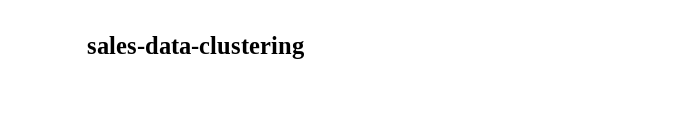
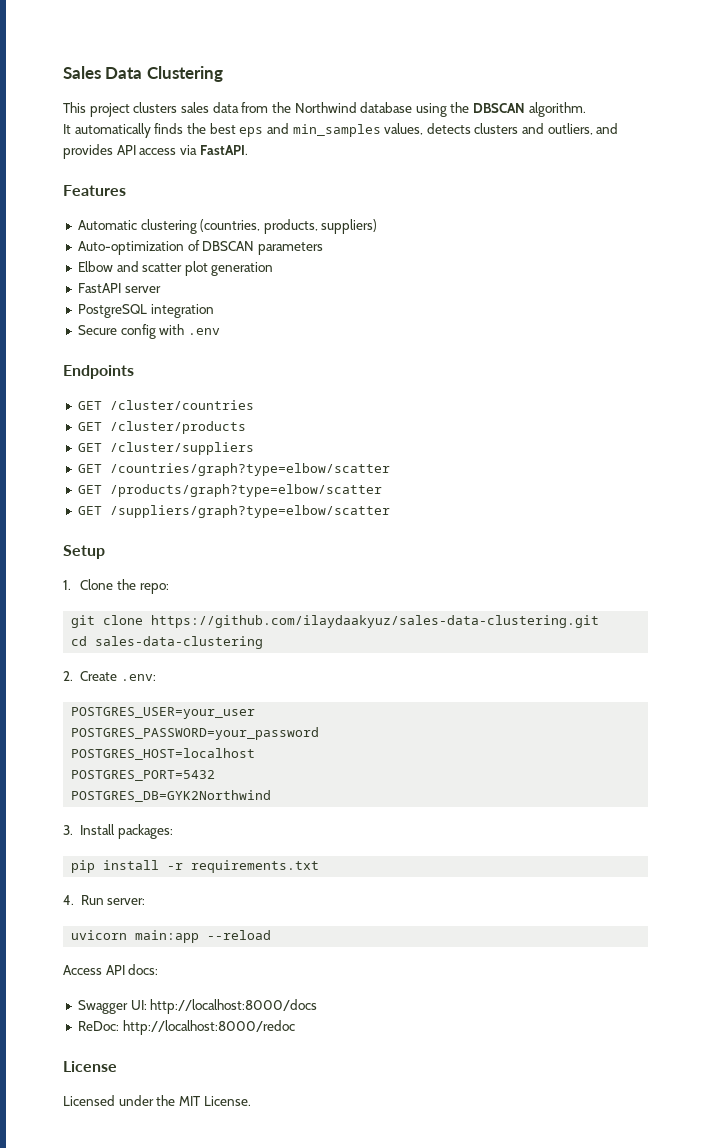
[87,36,305,59] sales-data-clustering -> [63,66,223,82] [63,102,586,117] [63,123,619,138] [63,144,248,159] [63,185,126,196] [77,219,378,234] [77,240,323,255] [77,261,274,276] [77,283,161,293] [77,304,214,318] [77,324,220,339] [63,365,134,379] [77,400,254,410] [77,421,246,434] [77,442,254,455] [77,463,390,476] [77,484,382,497] [77,505,390,518] [63,545,105,559] [63,579,169,594] [71,615,600,628] [71,636,264,649] [63,671,157,681] [71,707,256,719] [71,727,320,740] [71,748,256,760] [71,770,216,781] [71,790,272,802] [63,824,174,839] [71,860,320,873] [63,895,146,905] [71,930,272,943] [63,964,159,975] [77,999,318,1014] [77,1020,295,1035] [63,1061,117,1072] [63,1095,251,1106] Sales Data Clustering // This project clusters sales data from the Northwind database using the DBSCAN algorithm. // It automatically finds the best eps and min_samples values, detects clusters and outliers, and provides API access via FastAPI. // Features // Automatic clustering (countries, products, suppliers) // Auto-optimization of DBSCAN parameters // Elbow and scatter plot generation // FastAPI server // PostgreSQL integration // Secure config with .env // Endpoints // GET /cluster/countries // GET /cluster/products // GET /cluster/suppliers // GET /countries/graph?type=elbow/scatter // GET /products/graph?type=elbow/scatter // GET /suppliers/graph?type=elbow/scatter // Setup // 1. Clone the repo: // git clone https://github.com/ilaydaakyuz/sales-data-clustering.git // cd sales-data-clustering // 2. Create .env: // POSTGRES_USER=your_user // POSTGRES_PASSWORD=your_password // POSTGRES_HOST=localhost // POSTGRES_PORT=5432 // POSTGRES_DB=GYK2Northwind // 3. Install packages: // pip install -r requirements.txt // 4. Run server: // uvicorn main:app --reload // Access API docs: // Swagger UI: http://localhost:8000/docs // ReDoc: http://localhost:8000/redoc // License // Licensed under the MIT License.

